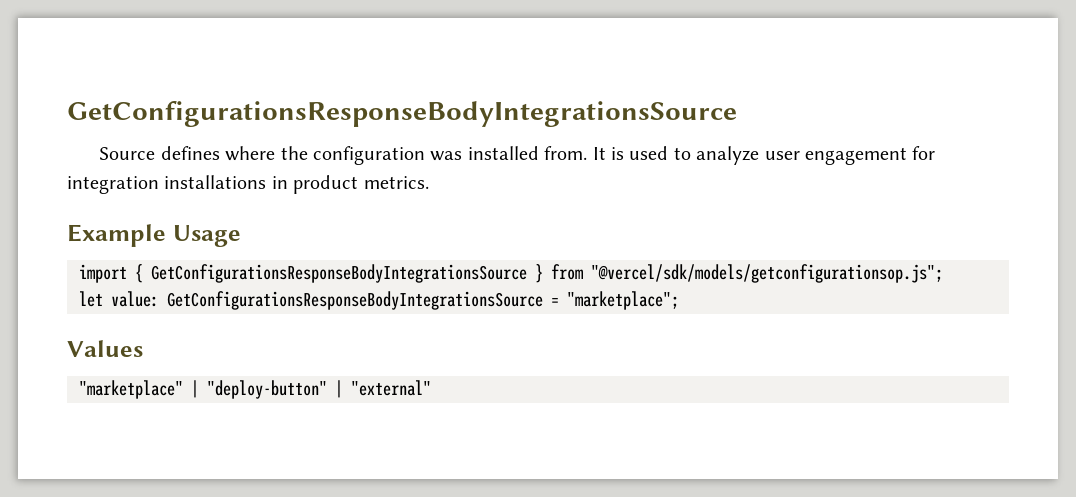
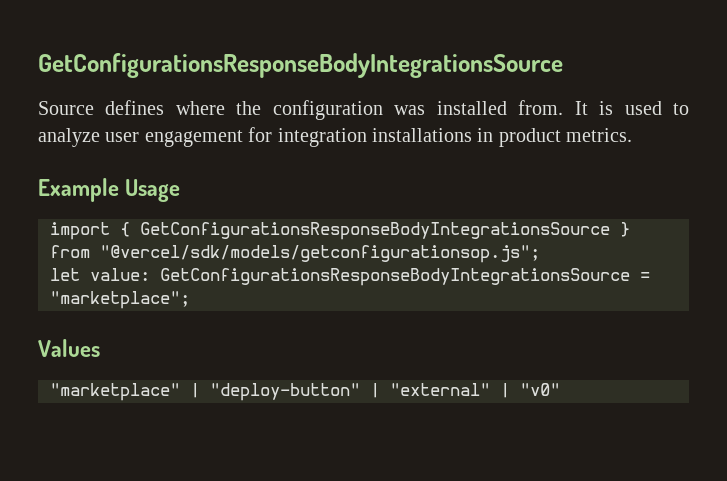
(431, 388) none -> [500,383,560,398] | "v0"

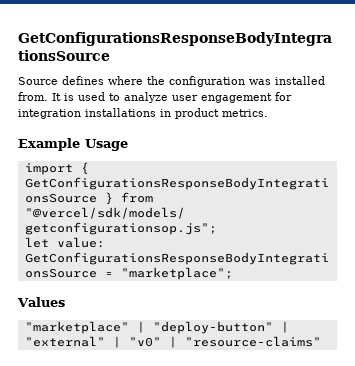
(560, 389) none -> [168,336,321,348] | "resource-claims"

